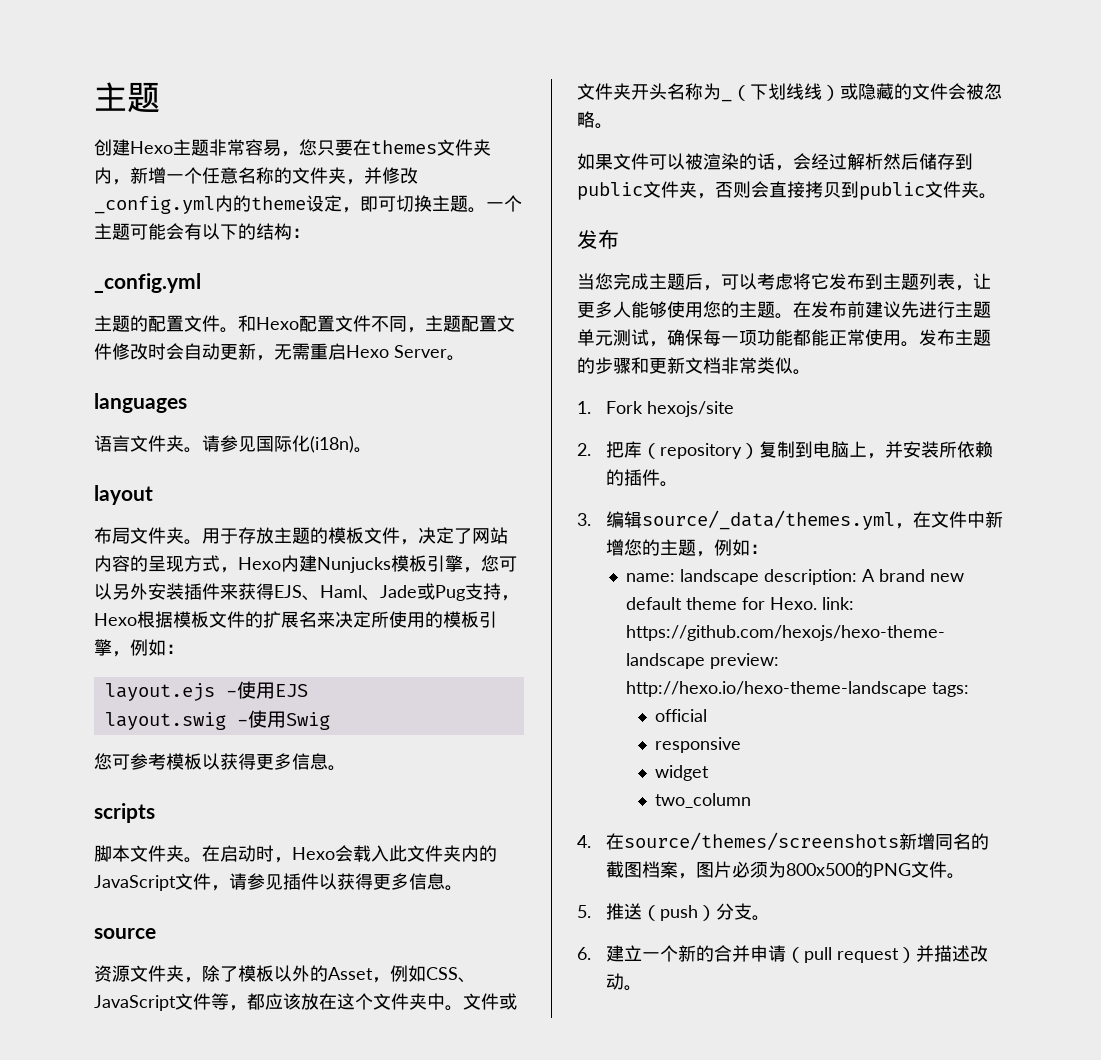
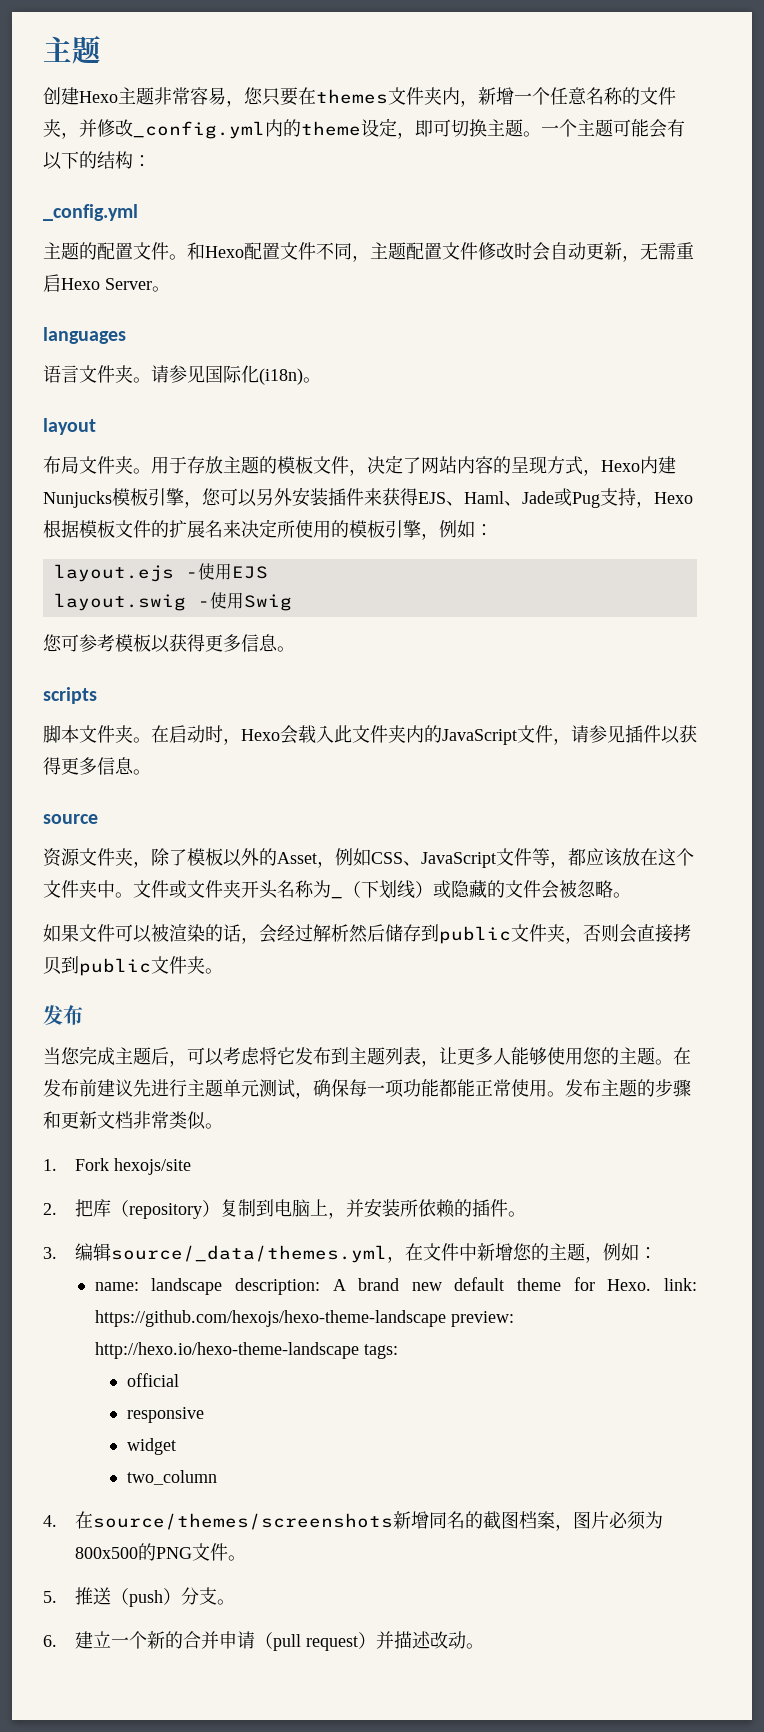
[804,83,822,100] 线 -> (415, 889) none

